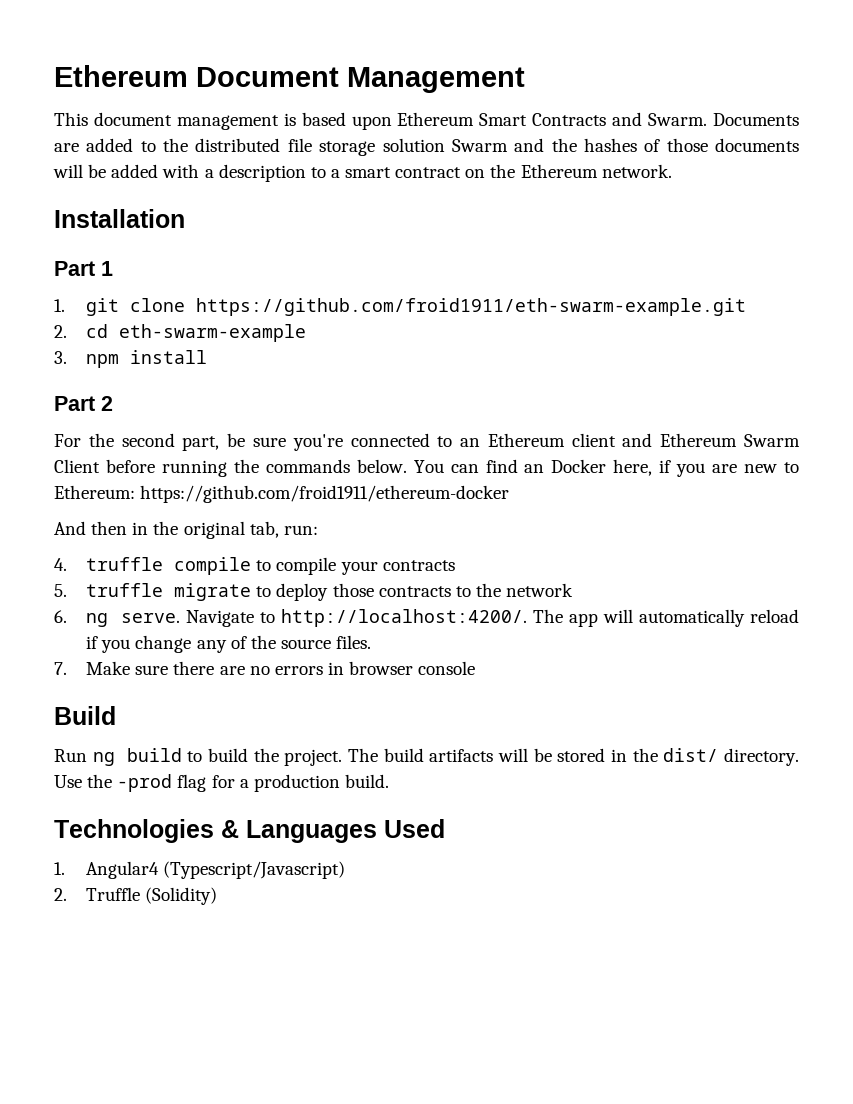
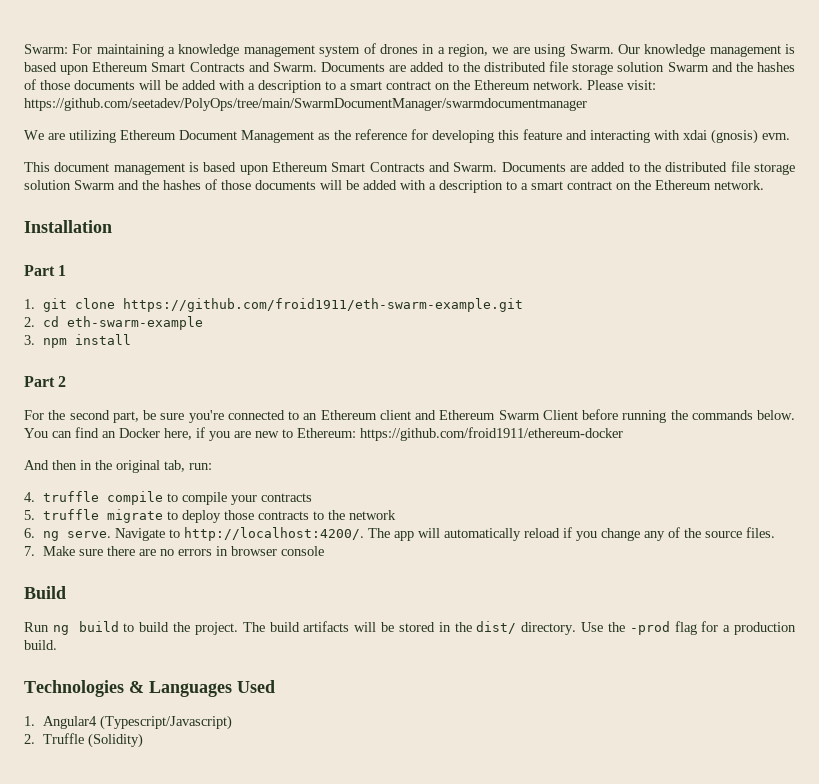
[54,65,525,93] Ethereum Document Management -> [24,43,795,57] [24,61,795,75] [24,79,656,93] [24,98,587,111] [24,129,790,144] Swarm: For maintaining a knowledge management system of drones in a region, we are using Swarm. Our knowledge management is based upon Ethereum Smart Contracts and Swarm. Documents are added to the distributed file storage solution Swarm and the hashes of those documents will be added with a description to a smart contract on the Ethereum network. Please visit: https://github.com/seetadev/PolyOps/tree/main/SwarmDocumentManager/swarmdocumentmanager // We are utilizing Ethereum Document Management as the reference for developing this feature and interacting with xdai (gnosis) evm.

